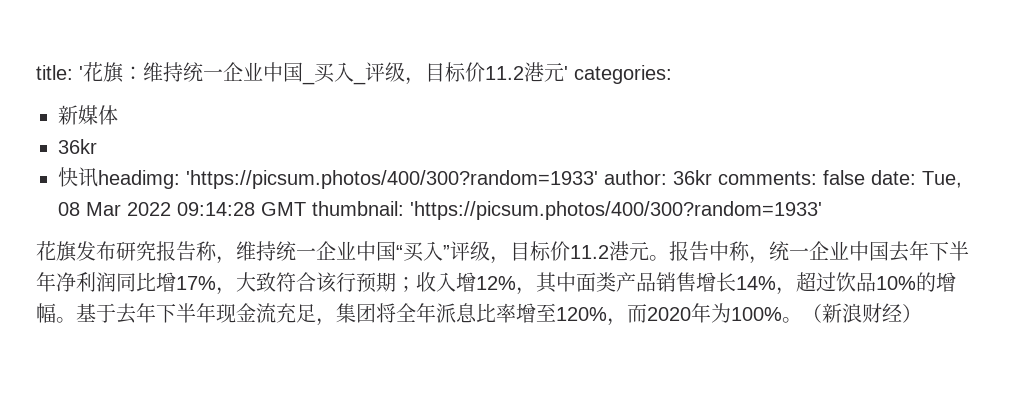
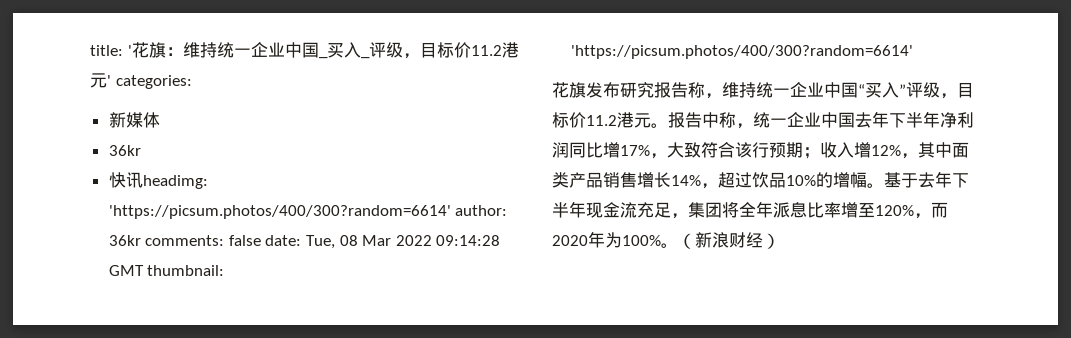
[186,170,598,189] 'https://picsum.photos/400/300?random=1933' -> [108,205,451,219] 'https://picsum.photos/400/300?random=6614'
[410,201,822,220] 'https://picsum.photos/400/300?random=1933' -> [570,45,913,59] 'https://picsum.photos/400/300?random=6614'

